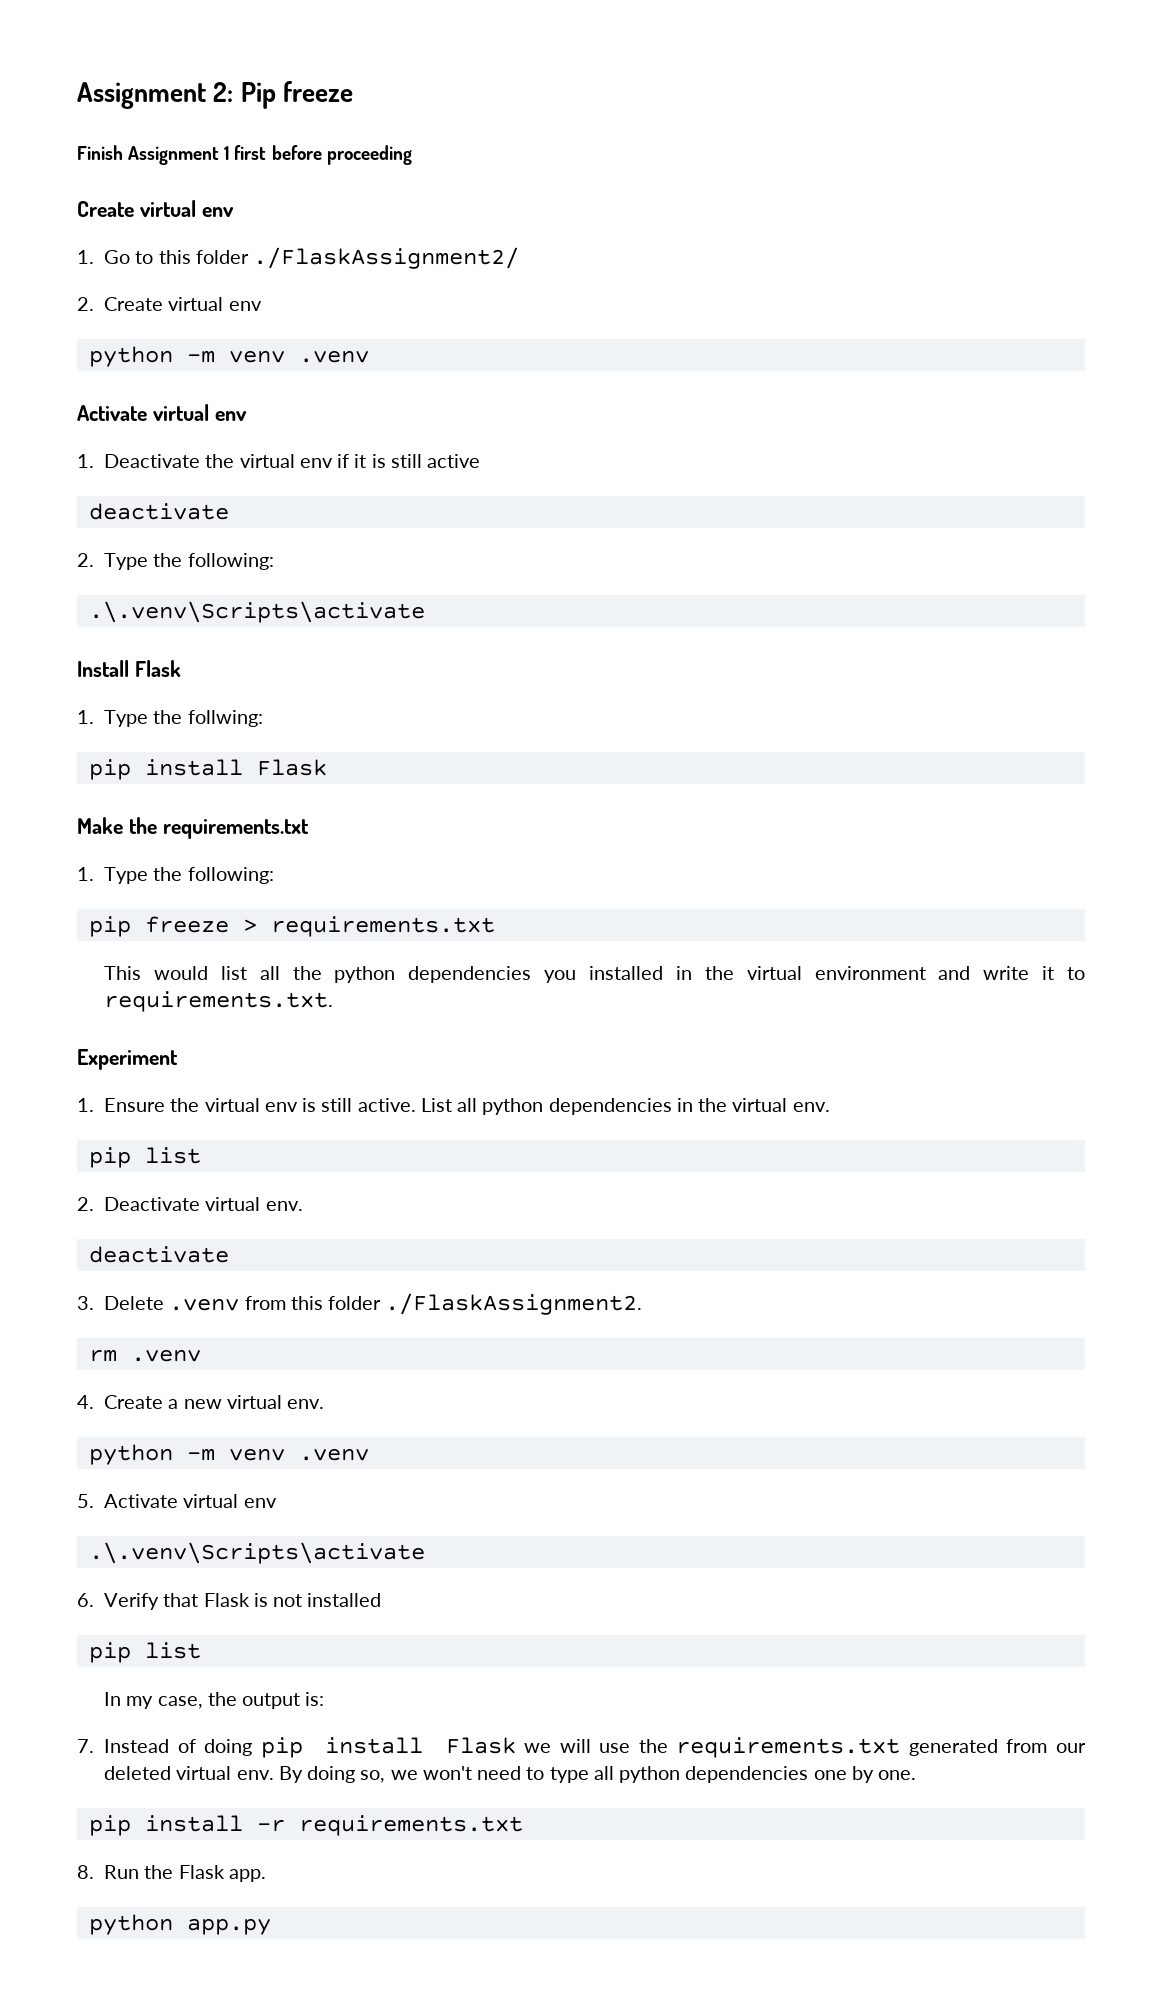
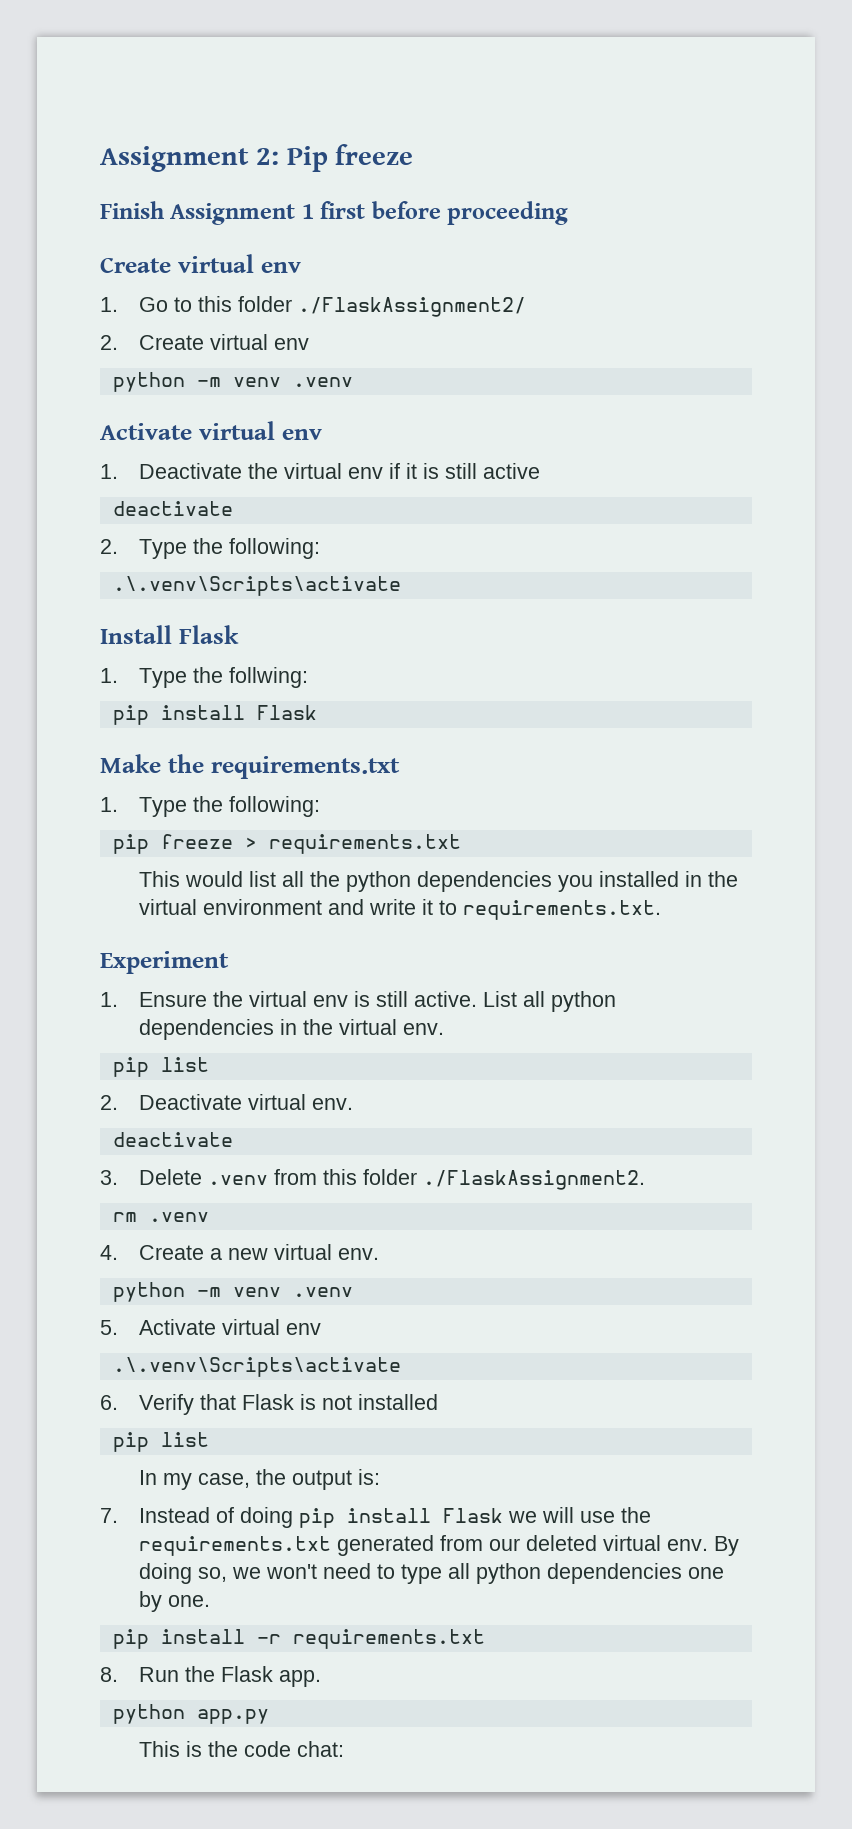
(271, 1926) none -> [139,1741,345,1757] // This is the code chat:

